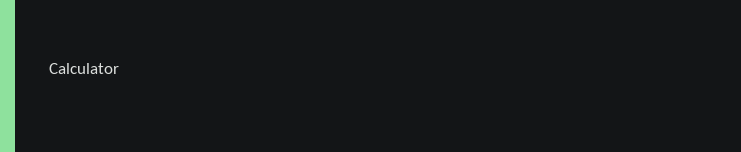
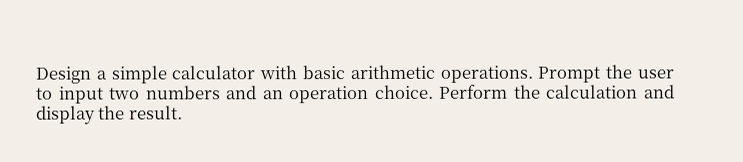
[49,63,119,74] Calculator -> [35,64,674,84] [36,84,675,104] [36,105,183,125] Design a simple calculator with basic arithmetic operations. Prompt the user to input two numbers and an operation choice. Perform the calculation and display the result.

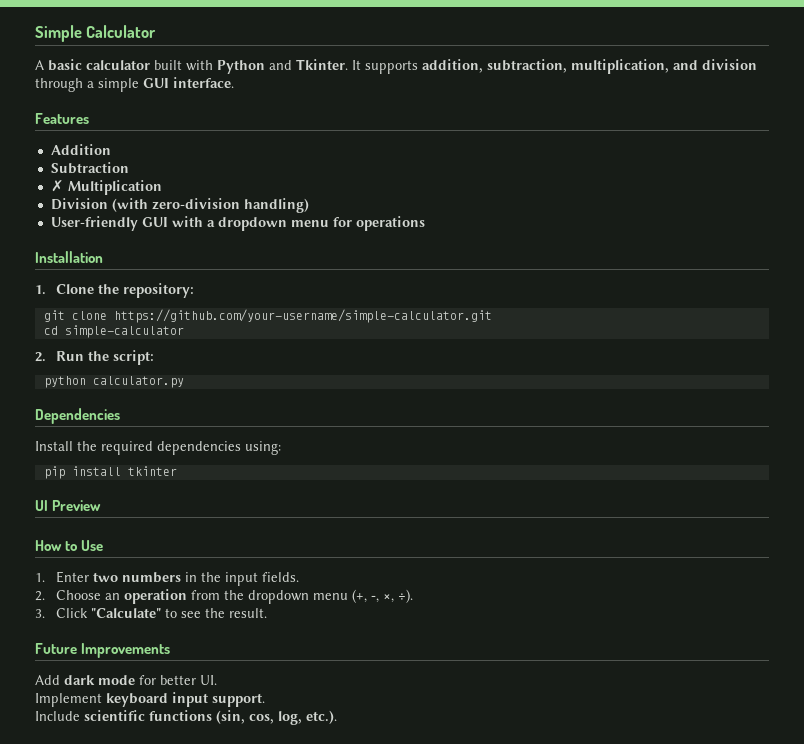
[35,64,674,84] [36,84,675,104] [36,105,183,125] Design a simple calculator with basic arithmetic operations. Prompt the user to input two numbers and an operation choice. Perform the calculation and display the result. -> [35,25,157,42] [35,59,757,74] [35,77,234,92] [35,113,89,124] [50,144,111,155] [50,162,129,174] [50,180,162,195] [50,198,309,213] [50,216,425,231] [35,251,103,263] [35,283,195,298] [43,309,492,323] [43,325,184,338] [35,350,155,365] [43,376,184,388] [35,408,120,424] [35,441,281,455] [43,466,177,479] [35,500,102,511] [35,540,104,551] [35,571,300,586] [35,589,414,604] [35,608,268,618] [35,643,171,658] [35,675,217,685] [35,692,265,707] [35,710,337,725] Simple Calculator // A basic calculator built with Python and Tkinter. It supports addition, subtraction, multiplication, and division through a simple GUI interface. // Features // Addition // Subtraction // ✗ Multiplication // Division (with zero-division handling) // User-friendly GUI with a dropdown menu for operations // Installation // 1. Clone the repository: // git clone https://github.com/your-username/simple-calculator.git // cd simple-calculator // 2. Run the script: // python calculator.py // Dependencies // Install the required dependencies using: // pip install tkinter // UI Preview // How to Use // 1. Enter two numbers in the input fields. // 2. Choose an operation from the dropdown menu (+, -, ×, ÷). // 3. Click "Calculate" to see the result. // Future Improvements // Add dark mode for better UI. // Implement keyboard input support. // Include scientific functions (sin, cos, log, etc.).

